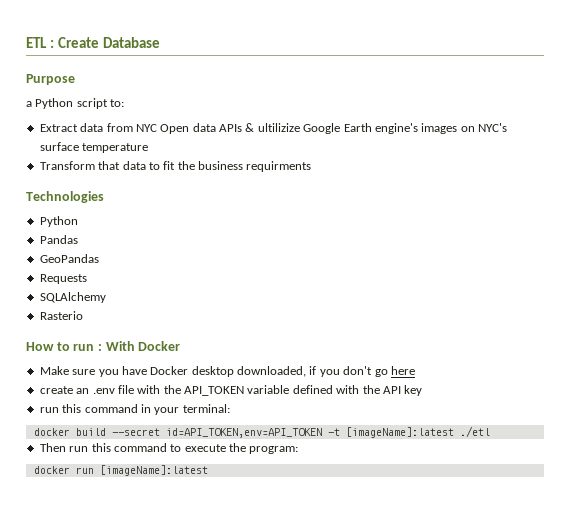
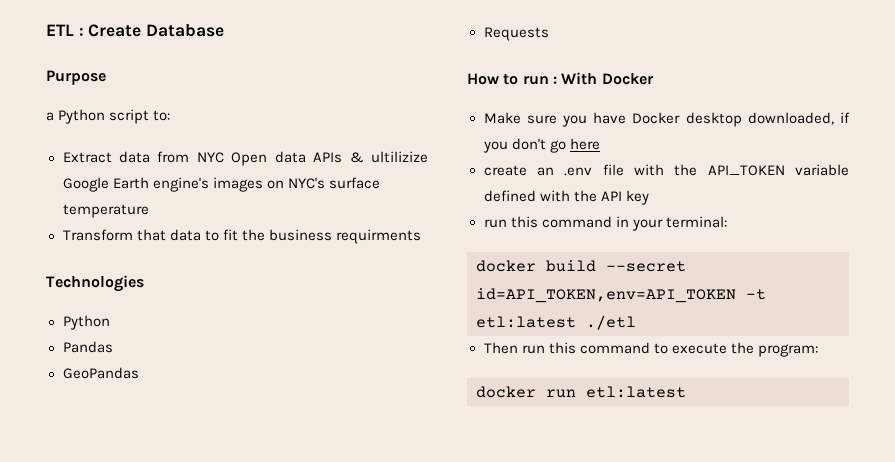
[39,292,106,303] [39,311,83,320] // SQLAlchemy // Rasterio -> (549, 34) none
[345,427,454,438] [imageName]:latest -> [476,316,576,328] etl:latest
[99,465,208,476] [imageName]:latest -> [586,386,686,398] etl:latest

